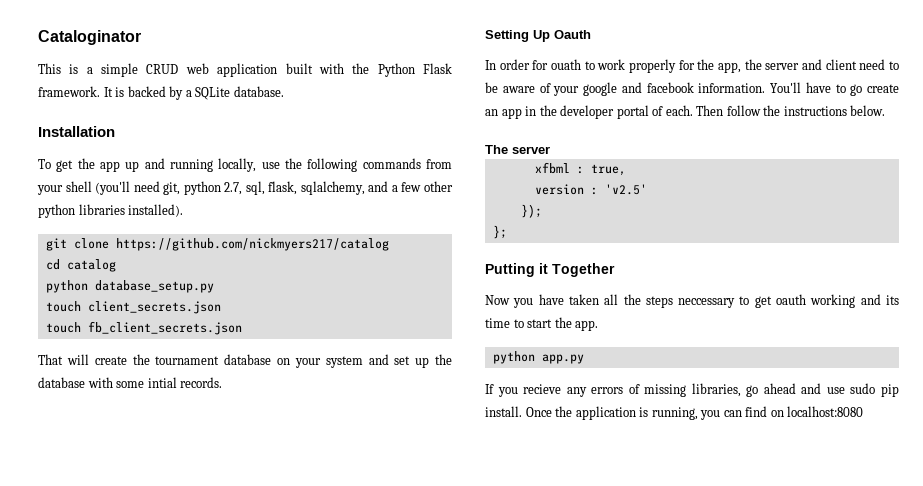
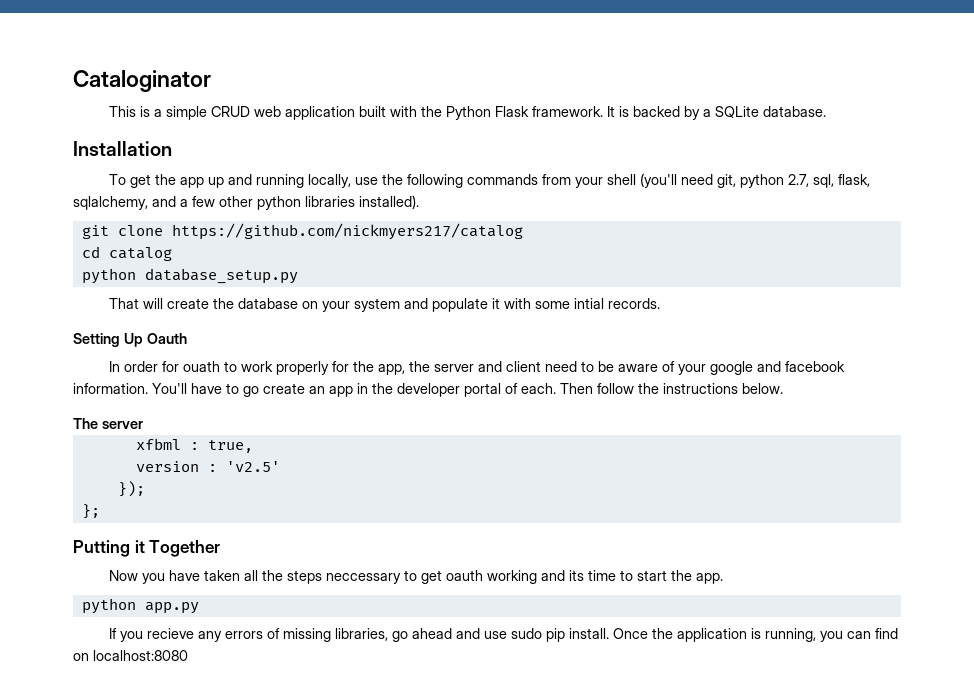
[45,301,221,314] [45,321,242,335] // touch client_secrets.json // touch fb_client_secrets.json -> (298, 276) none
[155,356,220,365] tournament -> (235, 303) none
[394,354,452,368] [38,377,85,388] set up the database -> [432,298,501,312] populate it

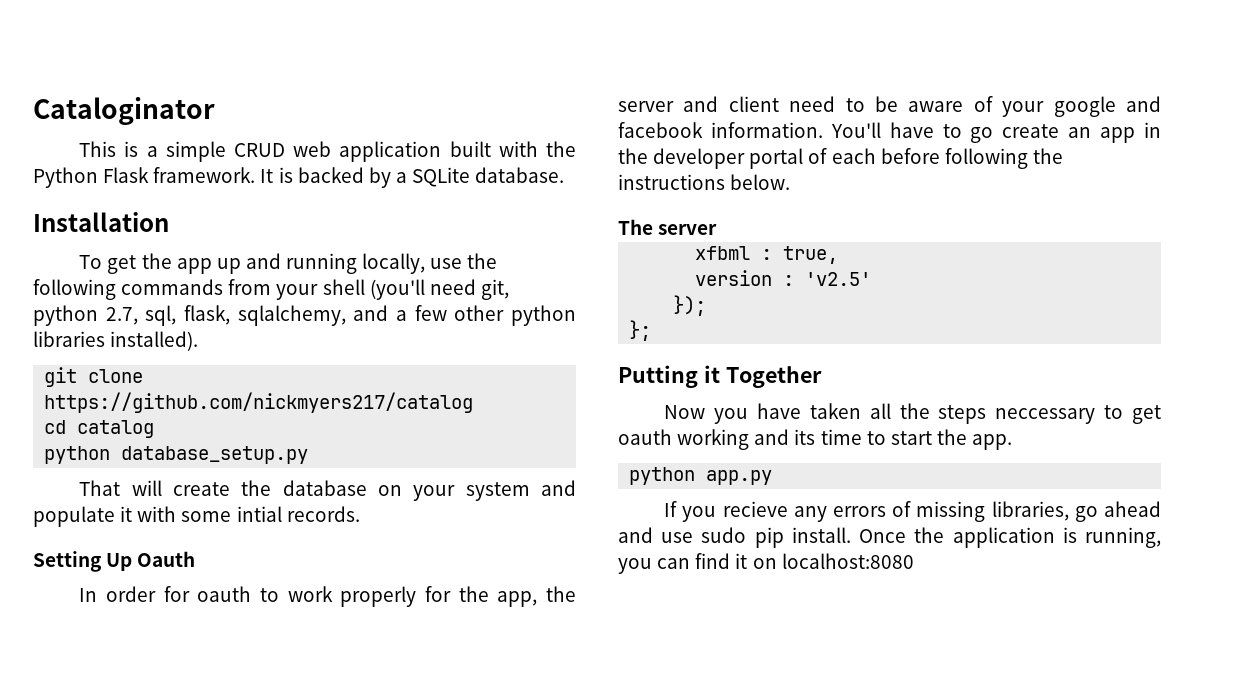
[183,361,221,372] ouath -> [197,586,252,602] oauth
[521,383,634,394] each. Then follow -> [831,148,1028,169] each before following
(899, 633) none -> [735,553,748,569] it

